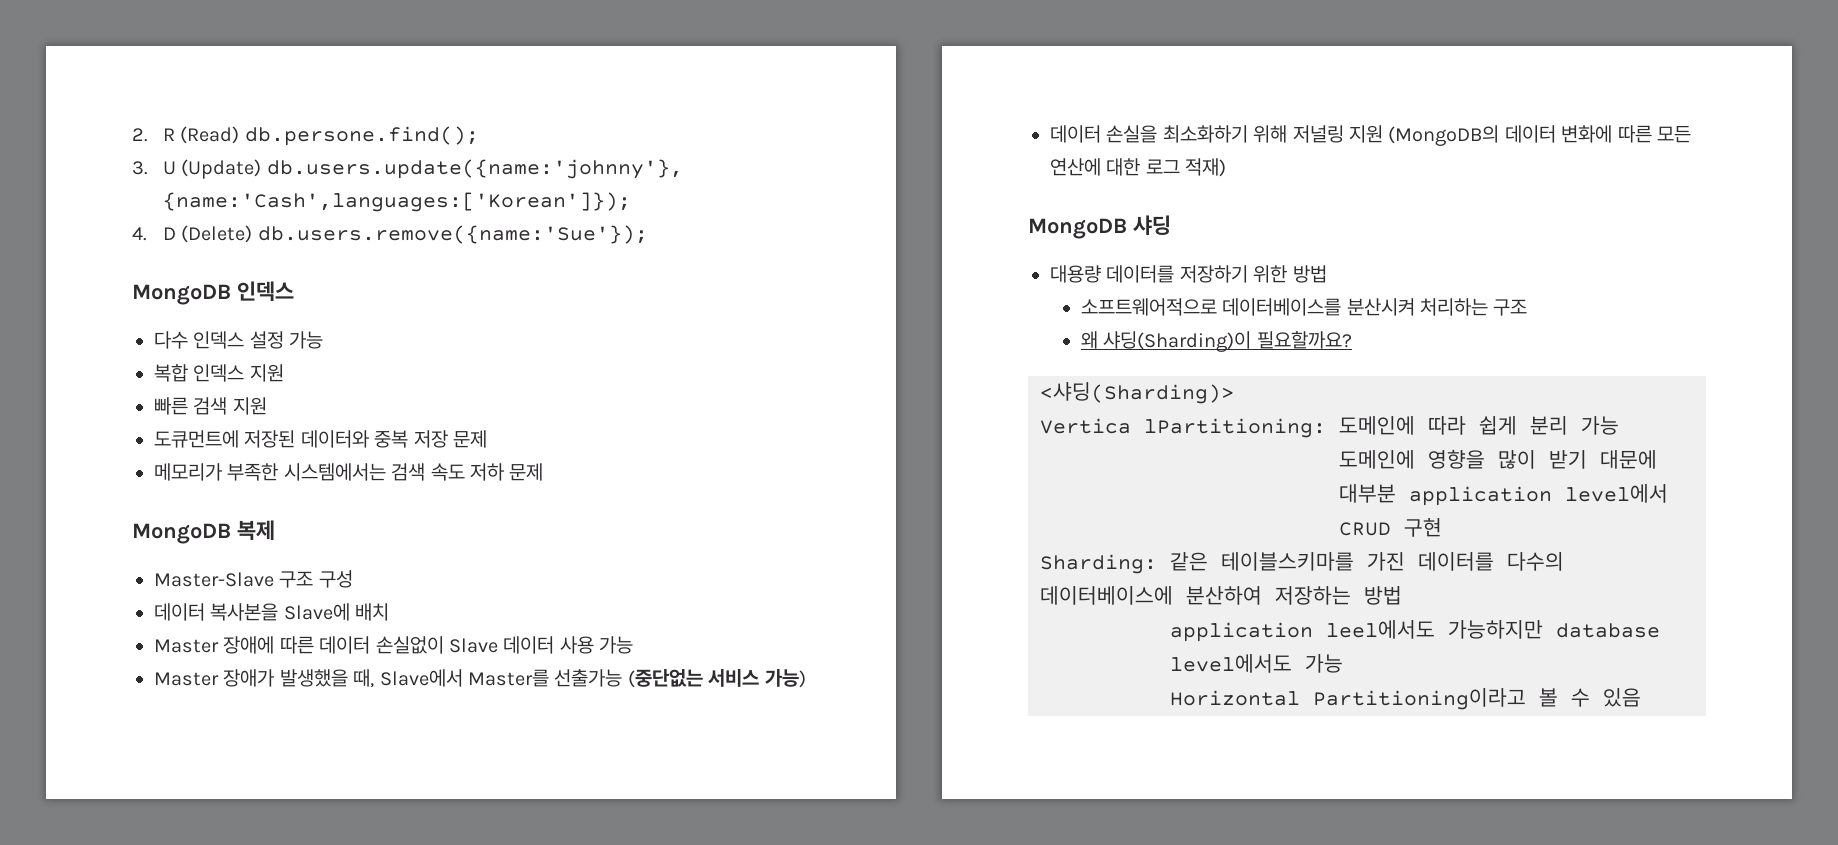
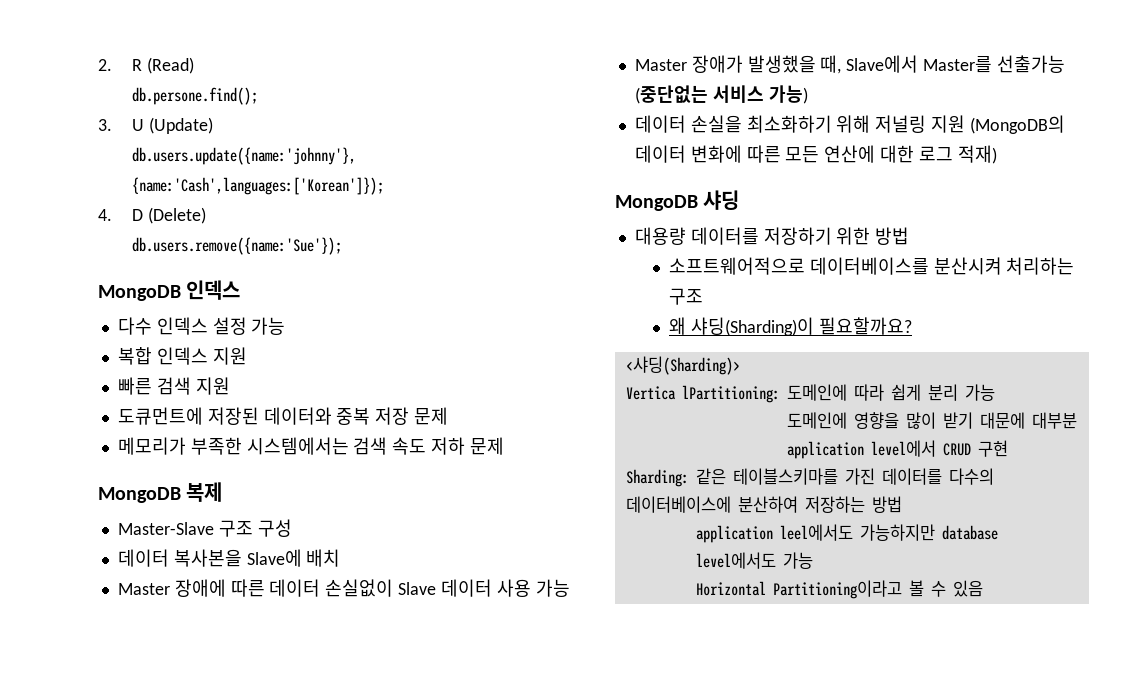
(240, 135) none -> (194, 65) //
(262, 169) none -> (213, 125) //
(253, 234) none -> (206, 215) //

